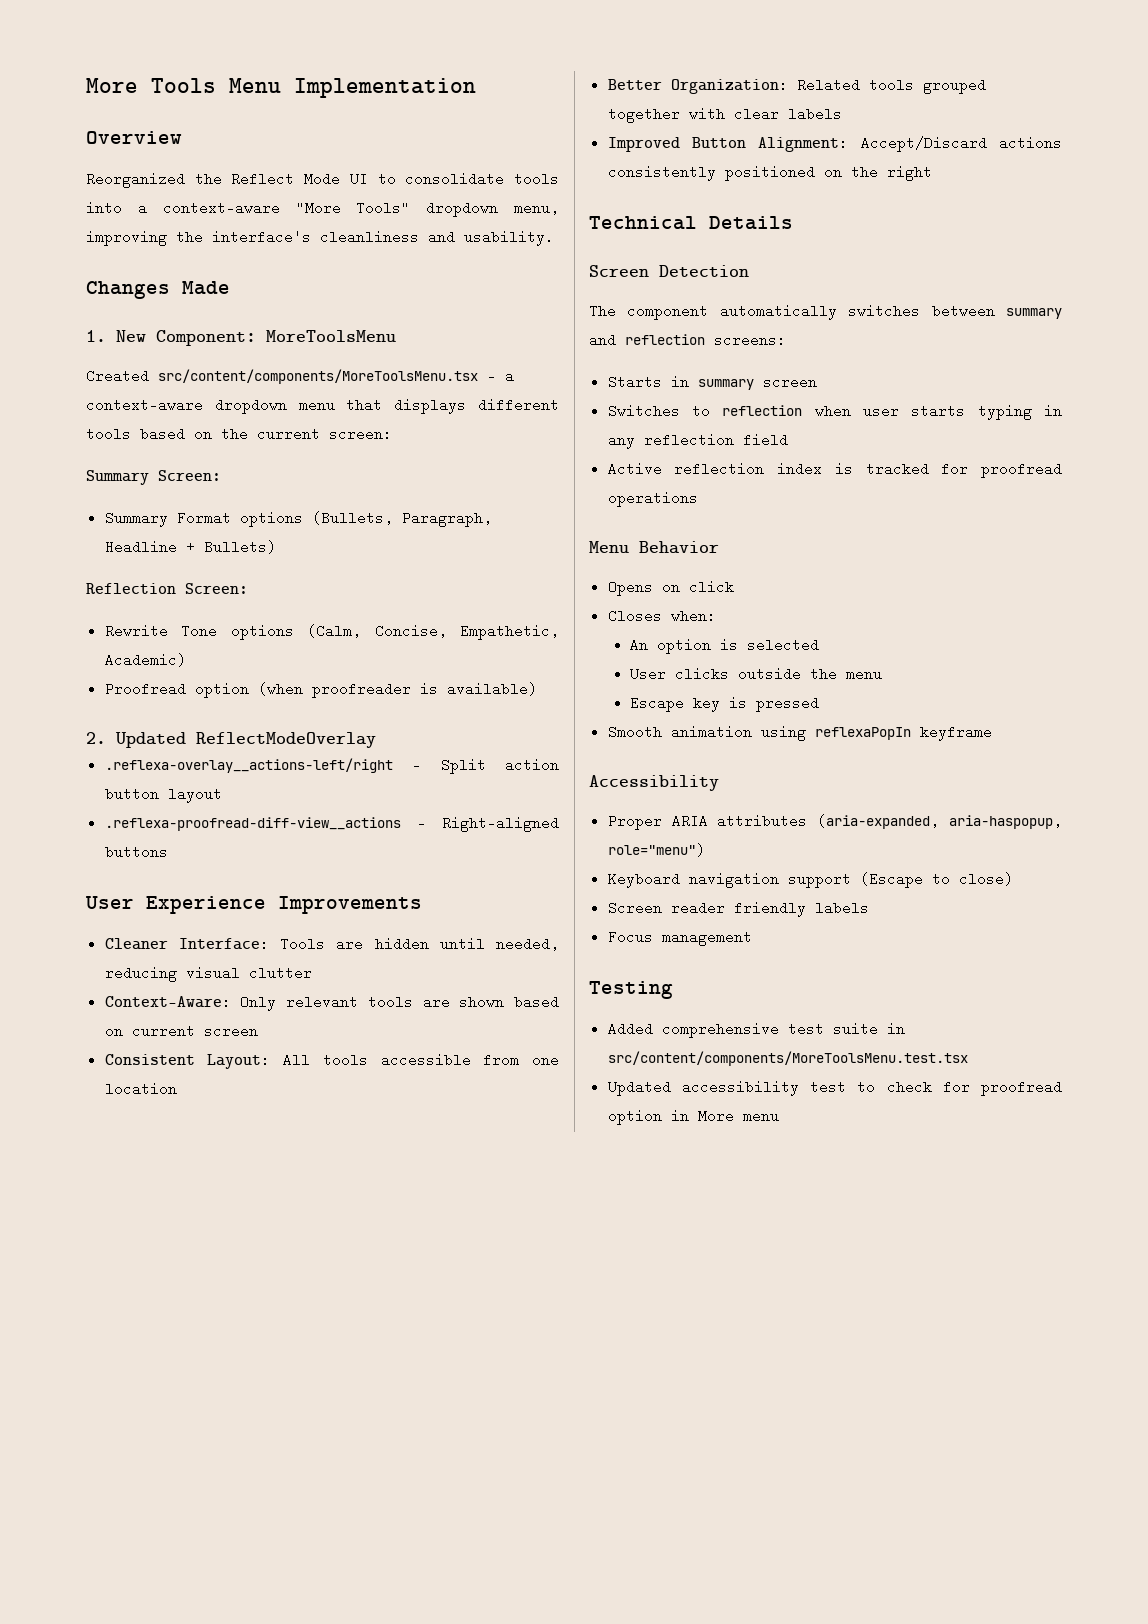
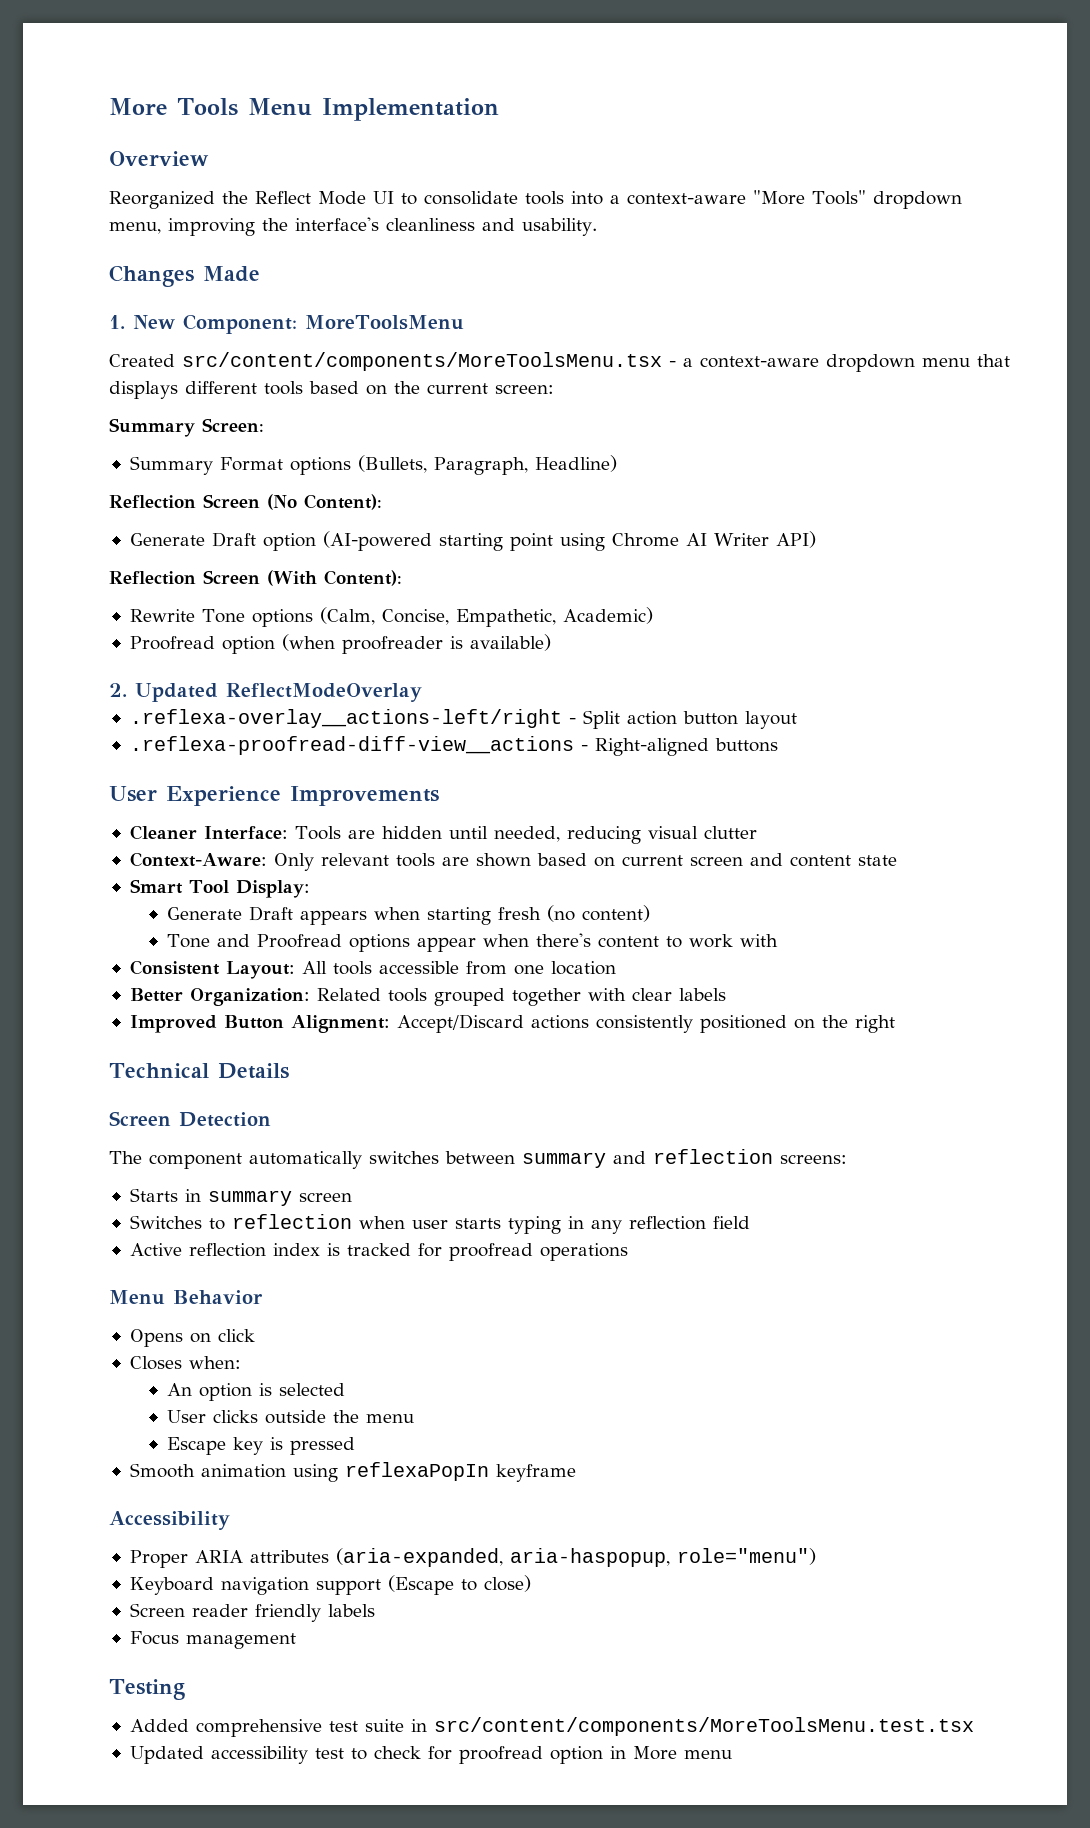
[104,540,276,554] [86,583,248,594] Headline + Bullets) // Reflection Screen: -> [534,455,617,472] [109,494,382,510] [129,531,816,551] [109,570,402,586] Headline) // Reflection Screen (No Content): // Generate Draft option (AI-powered starting point using Chrome AI Writer API) // Reflection Screen (With Content):
(258, 1031) none -> [749,853,897,867] [129,879,310,898] [167,905,651,925] [167,933,779,952] and content state // Smart Tool Display: // Generate Draft appears when starting fresh (no content) // Tone and Proofread options appear when there's content to work with

